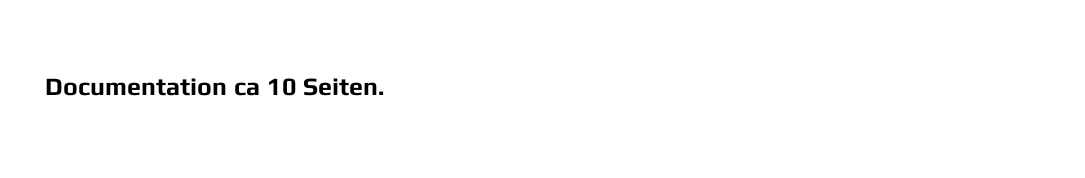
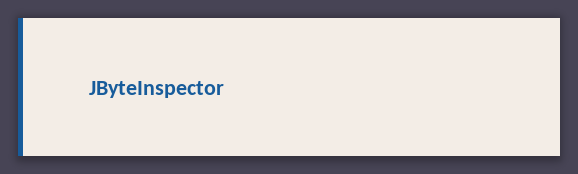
[45,78,385,96] Documentation ca 10 Seiten. -> [89,81,224,98] JByteInspector

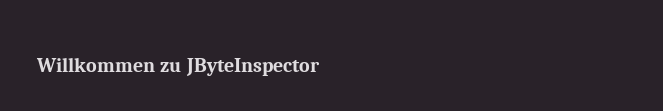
(89, 89) none -> [36,57,182,72] Willkommen zu

